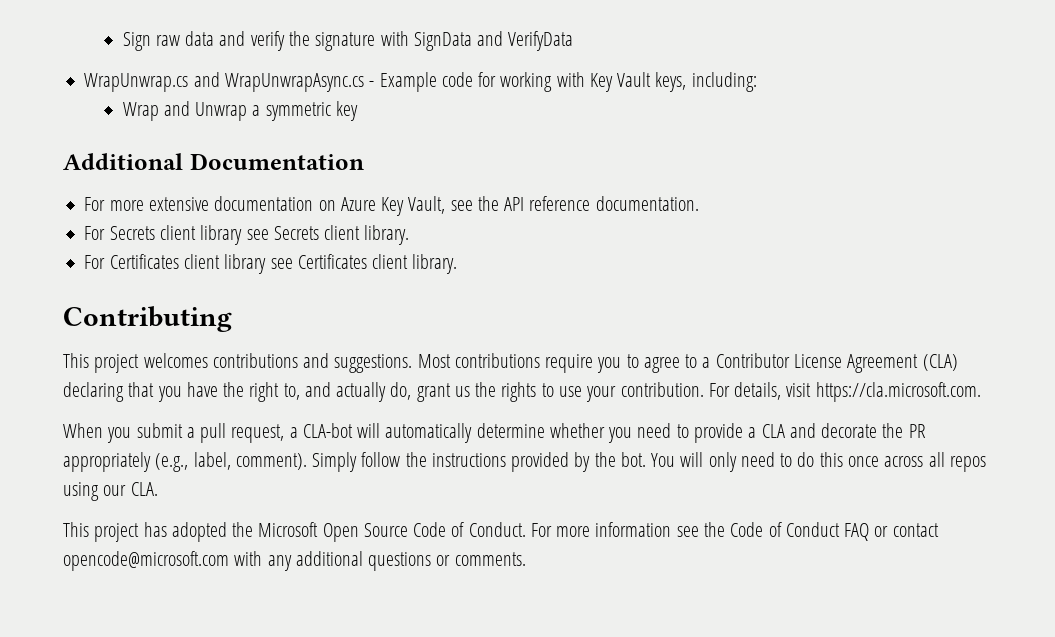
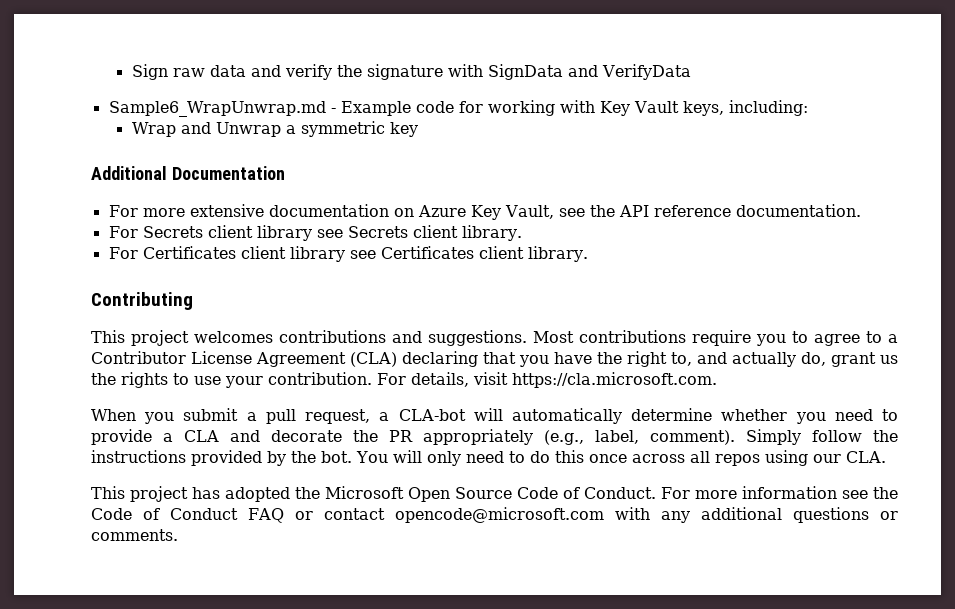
[84,72,364,92] WrapUnwrap.cs and WrapUnwrapAsync.cs -> [108,101,326,117] Sample6_WrapUnwrap.md

